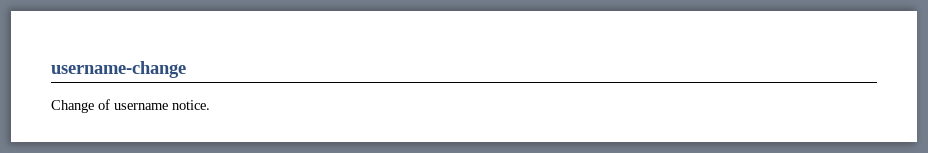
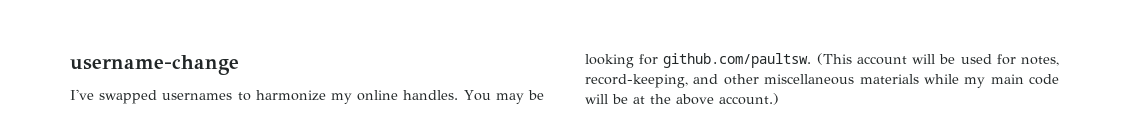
[51,99,210,113] Change of username notice. -> [70,89,545,104] [585,53,1059,68] [585,74,1059,88] [585,93,779,105] I've swapped usernames to harmonize my online handles. You may be looking for github.com/paultsw. (This account will be used for notes, record-keeping, and other miscellaneous materials while my main code will be at the above account.)

